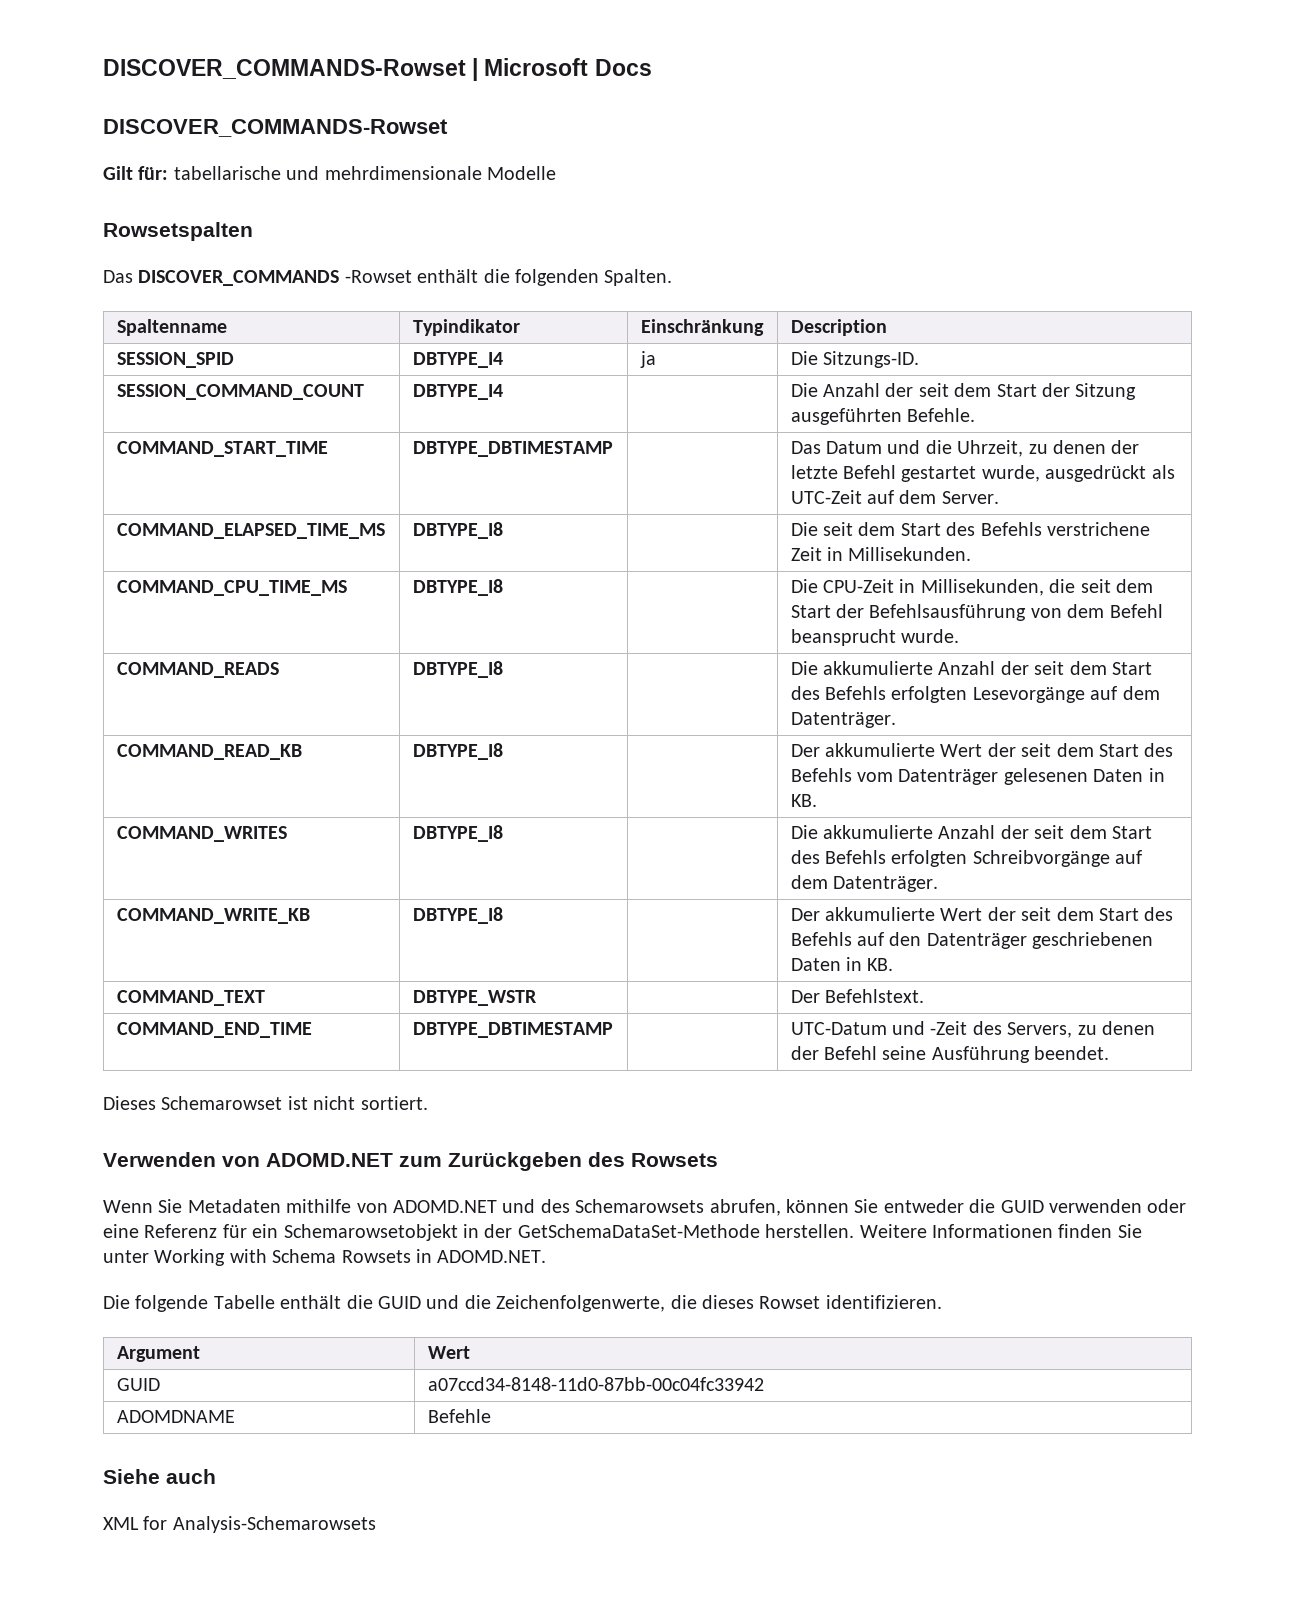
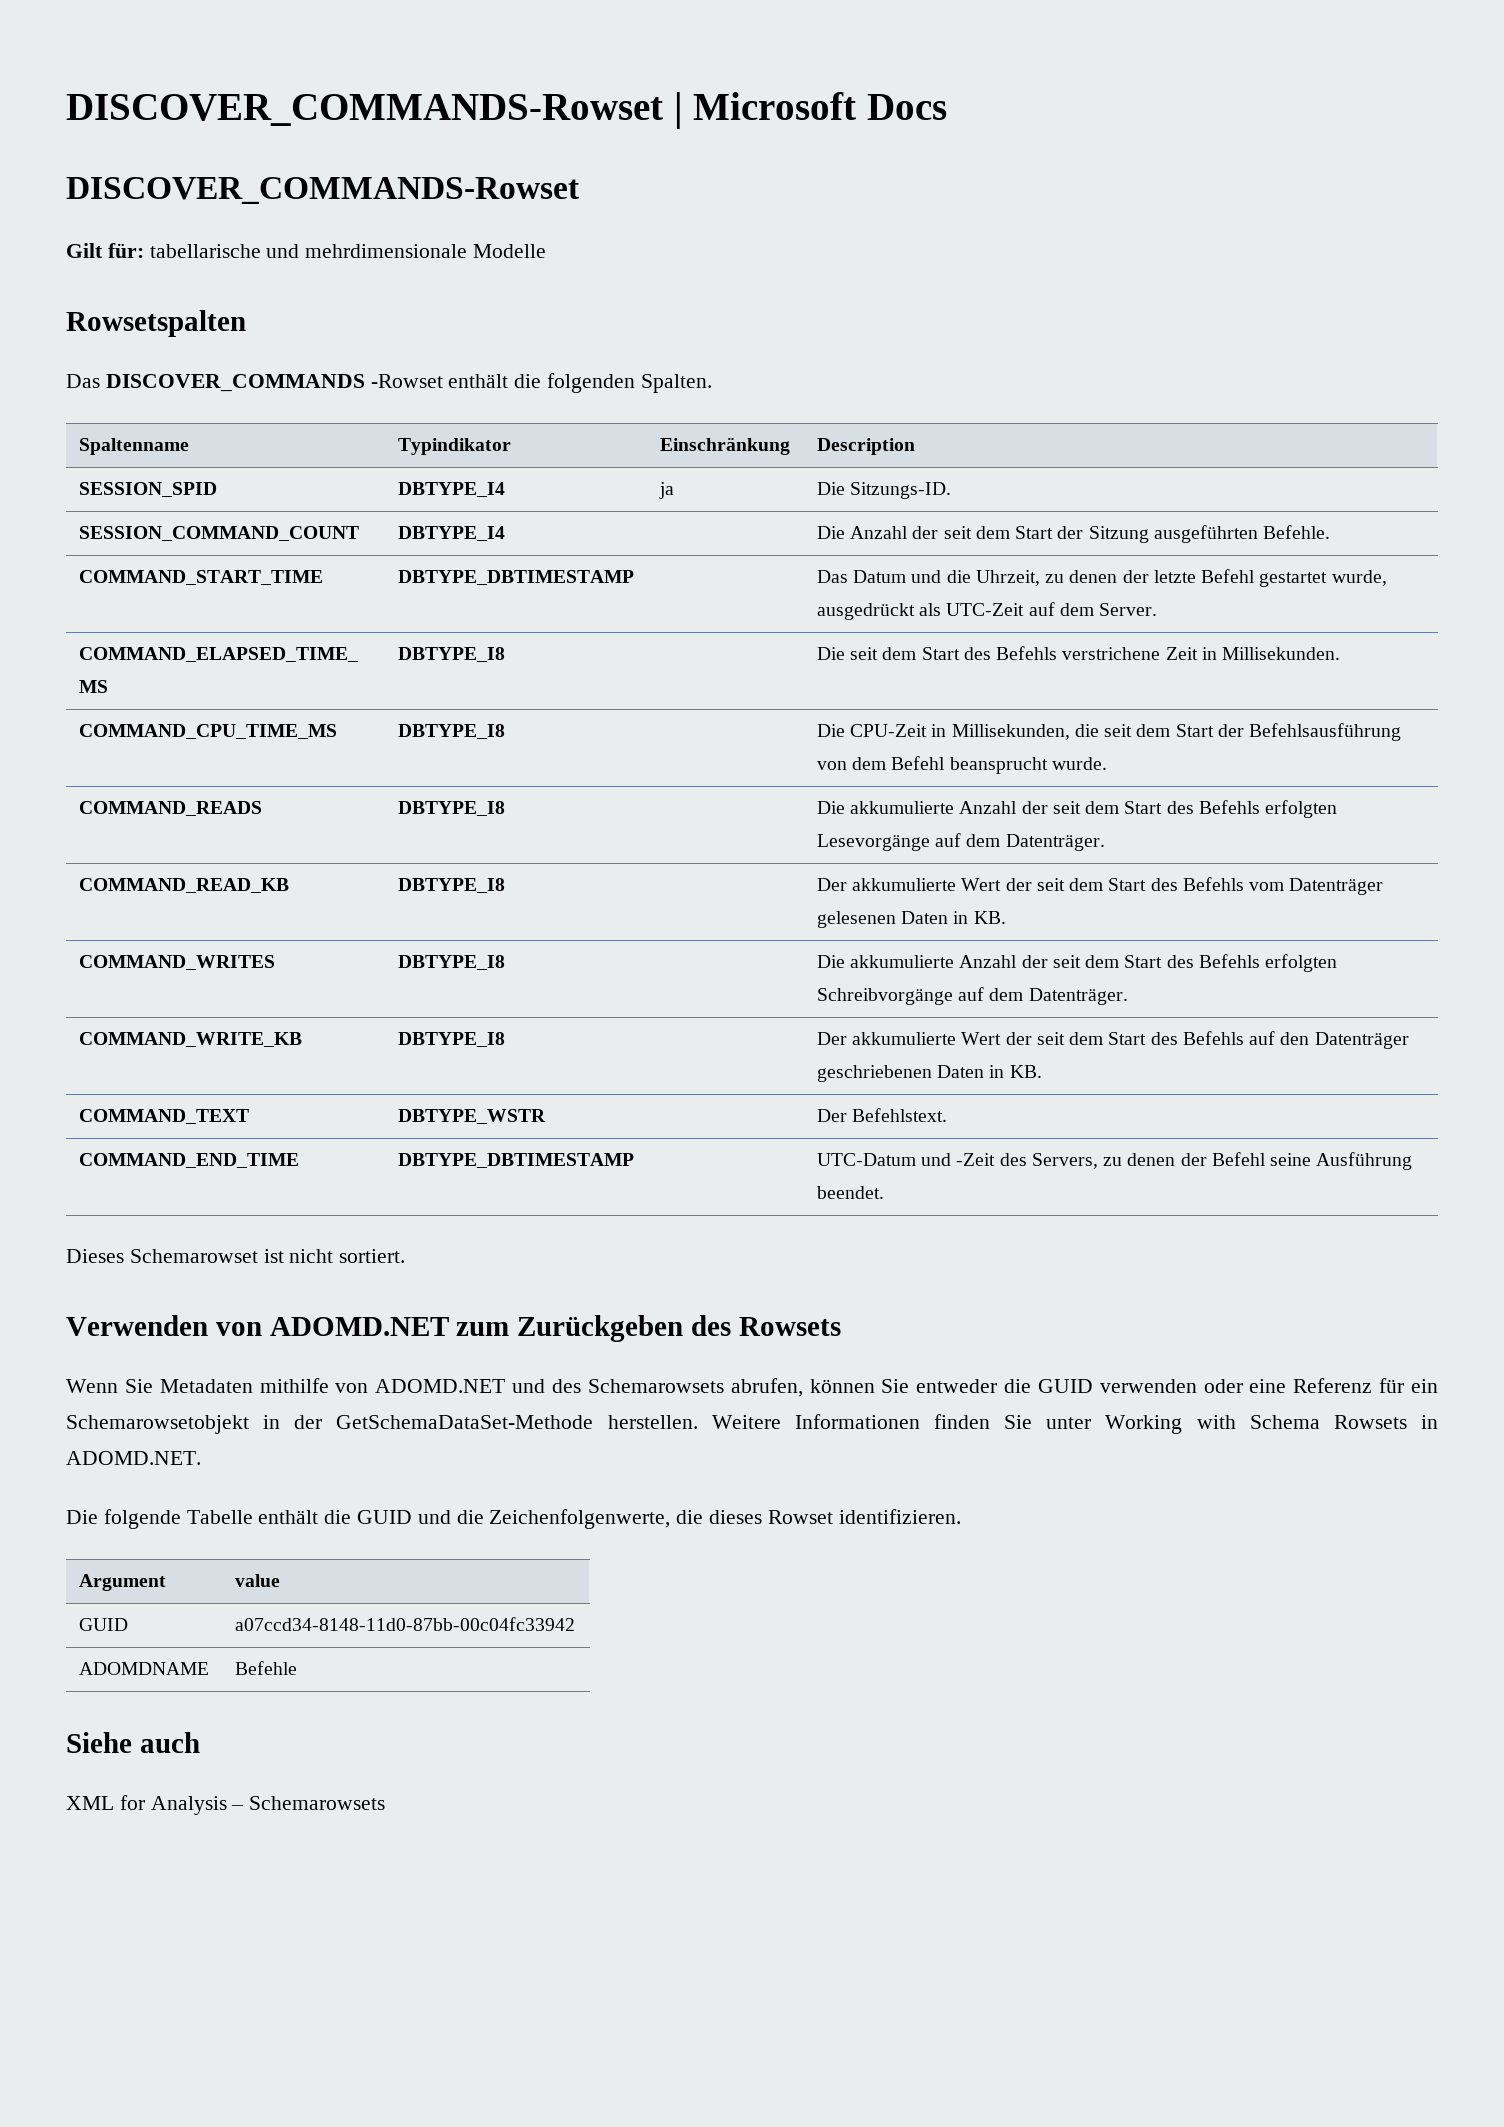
[427,1346,470,1359] Wert -> [234,1574,280,1587] value
[172,1516,376,1533] Analysis-Schemarowsets -> [150,1796,386,1815] Analysis – Schemarowsets

